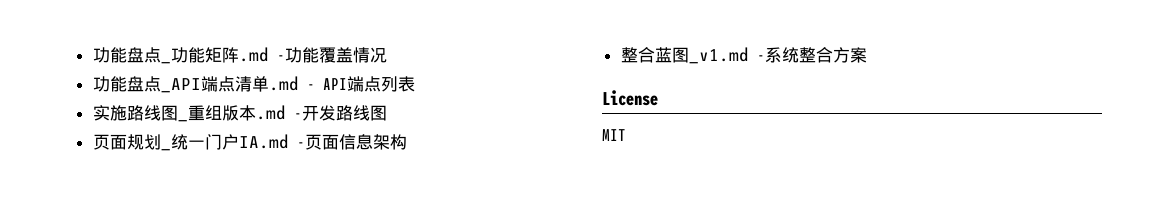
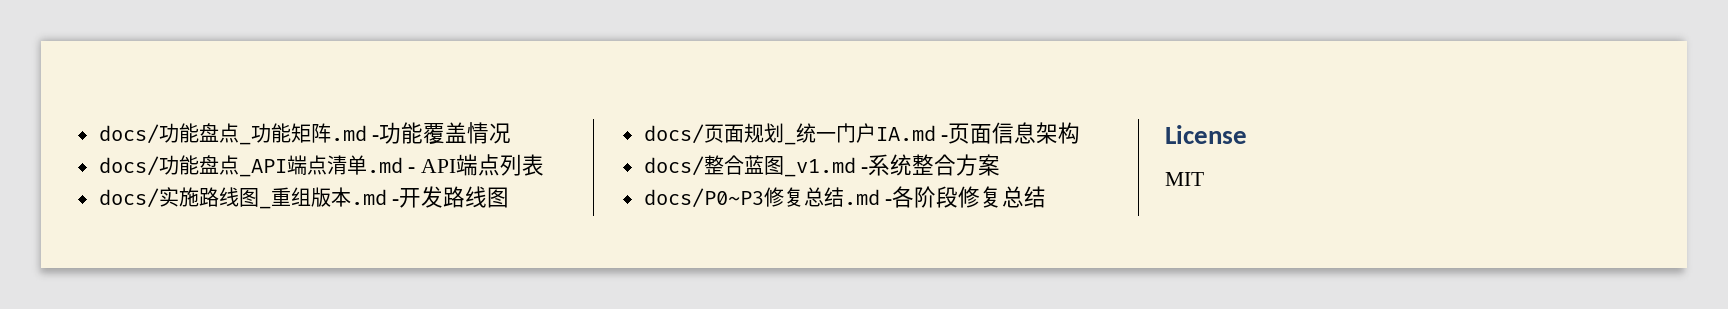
(92, 55) none -> [98,124,159,144] docs/
(387, 55) none -> [98,156,159,176] docs/
(415, 84) none -> [98,188,159,208] docs/
(387, 113) none -> [643,124,704,144] docs/
(407, 142) none -> [643,156,704,176] docs/
(867, 55) none -> [643,186,1047,208] // docs/P0~P3修复总结.md -各阶段修复总结

